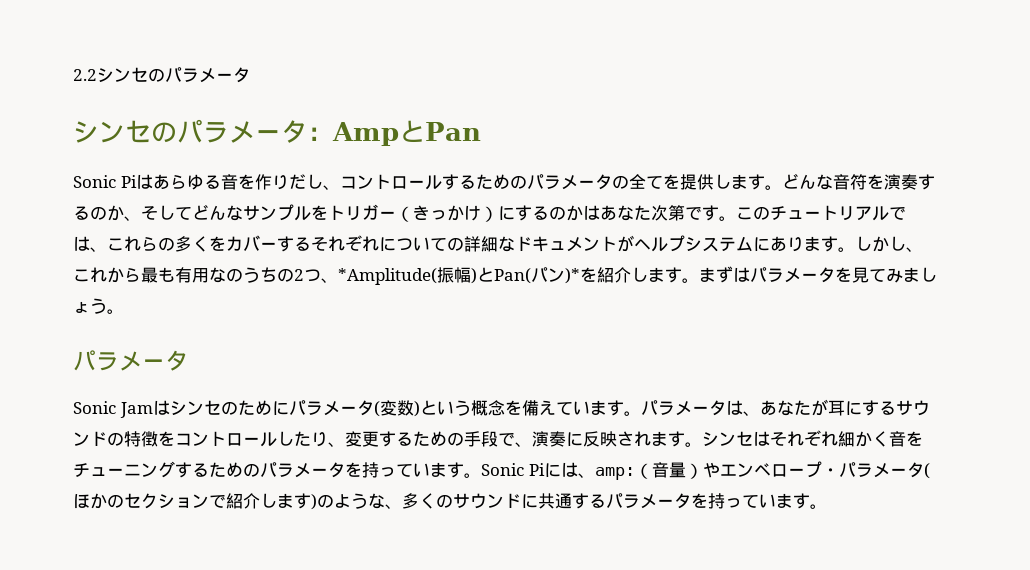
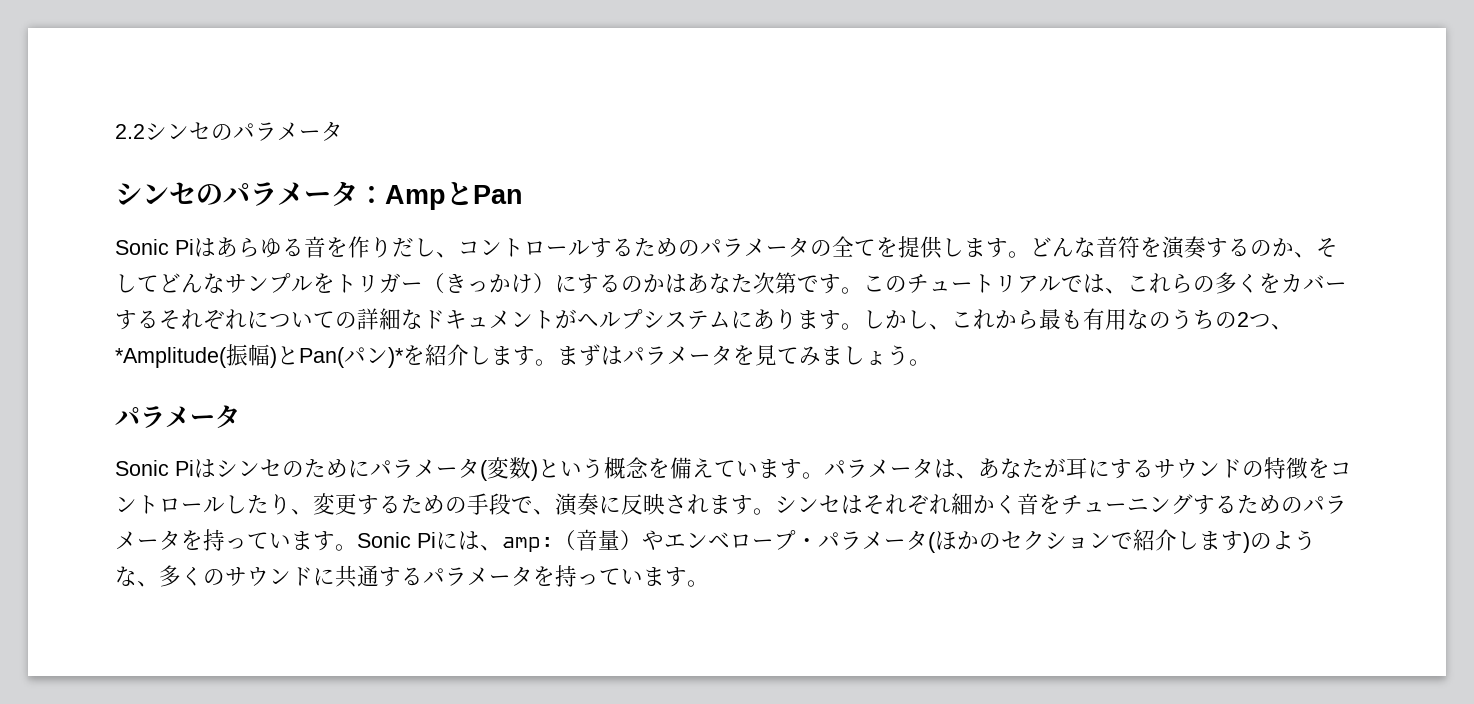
[119,402,153,418] Jam -> [175,460,194,476] Pi

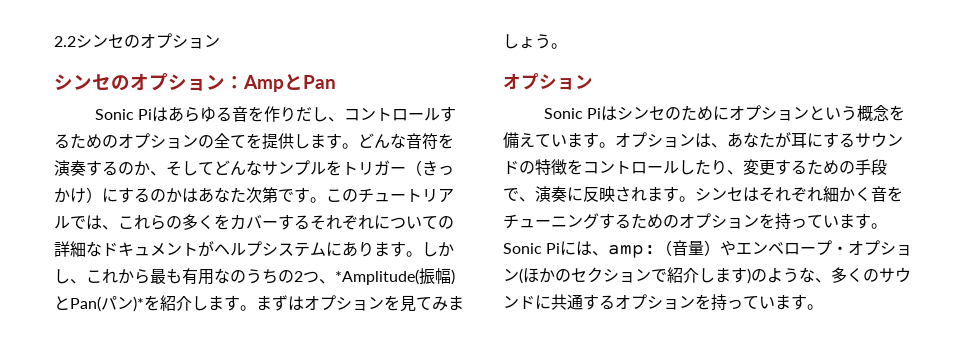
[233,121,343,141] [115,181,358,206] パラメータ // シンセのパラメータ -> [140,33,220,49] [54,73,225,91] オプション // シンセのオプション
[700,237,810,257] パラメータ -> [118,133,198,149] オプション
[623,345,733,365] パラメータ -> [304,295,384,311] オプション
[115,405,240,428] パラメータ -> [503,73,593,90] オプション
[370,457,538,481] パラメータ(変数) -> [729,105,810,121] オプション
[824,458,934,478] パラメータ -> [615,132,695,148] オプション
[1303,495,1347,514] [115,530,181,550] パラメータ -> [679,213,759,229] オプション
[818,530,928,550] パラメータ -> [848,240,913,256] [503,269,519,282] オプション
[423,566,533,586] パラメータ -> [615,294,695,310] オプション

